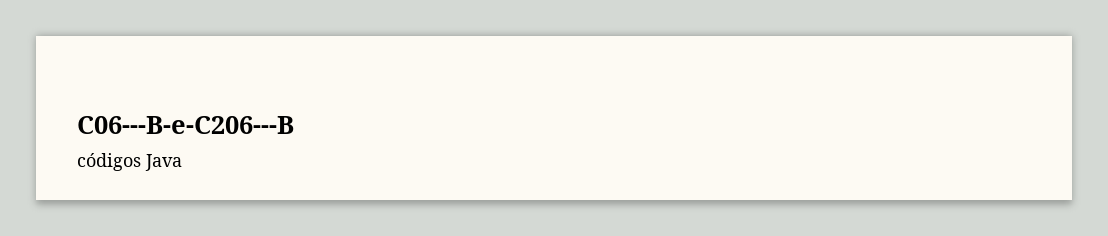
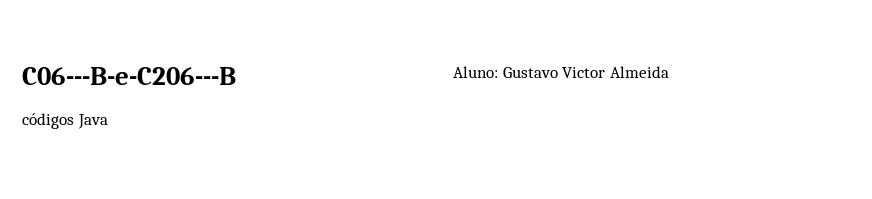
(182, 162) none -> [453,66,669,78] // Aluno: Gustavo Victor Almeida

